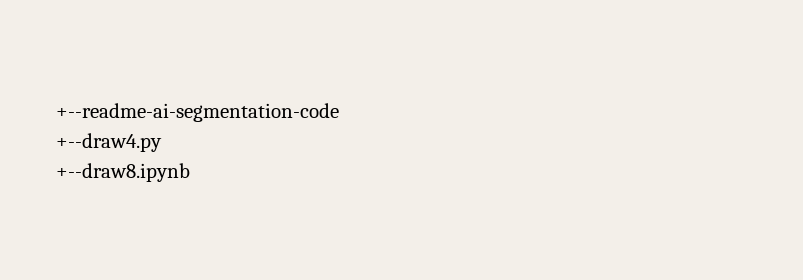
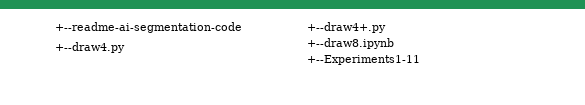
(162, 142) none -> [307,22,386,33] // +--draw4+.py
(190, 172) none -> [307,55,420,65] // +--Experiments1-11

